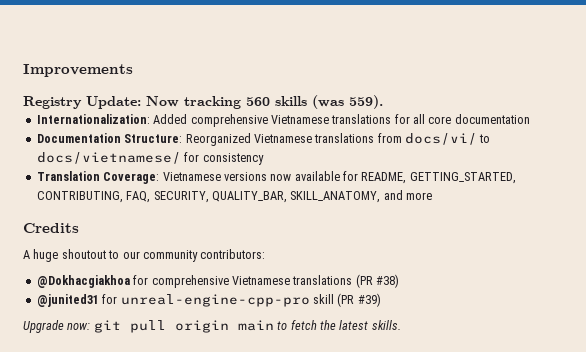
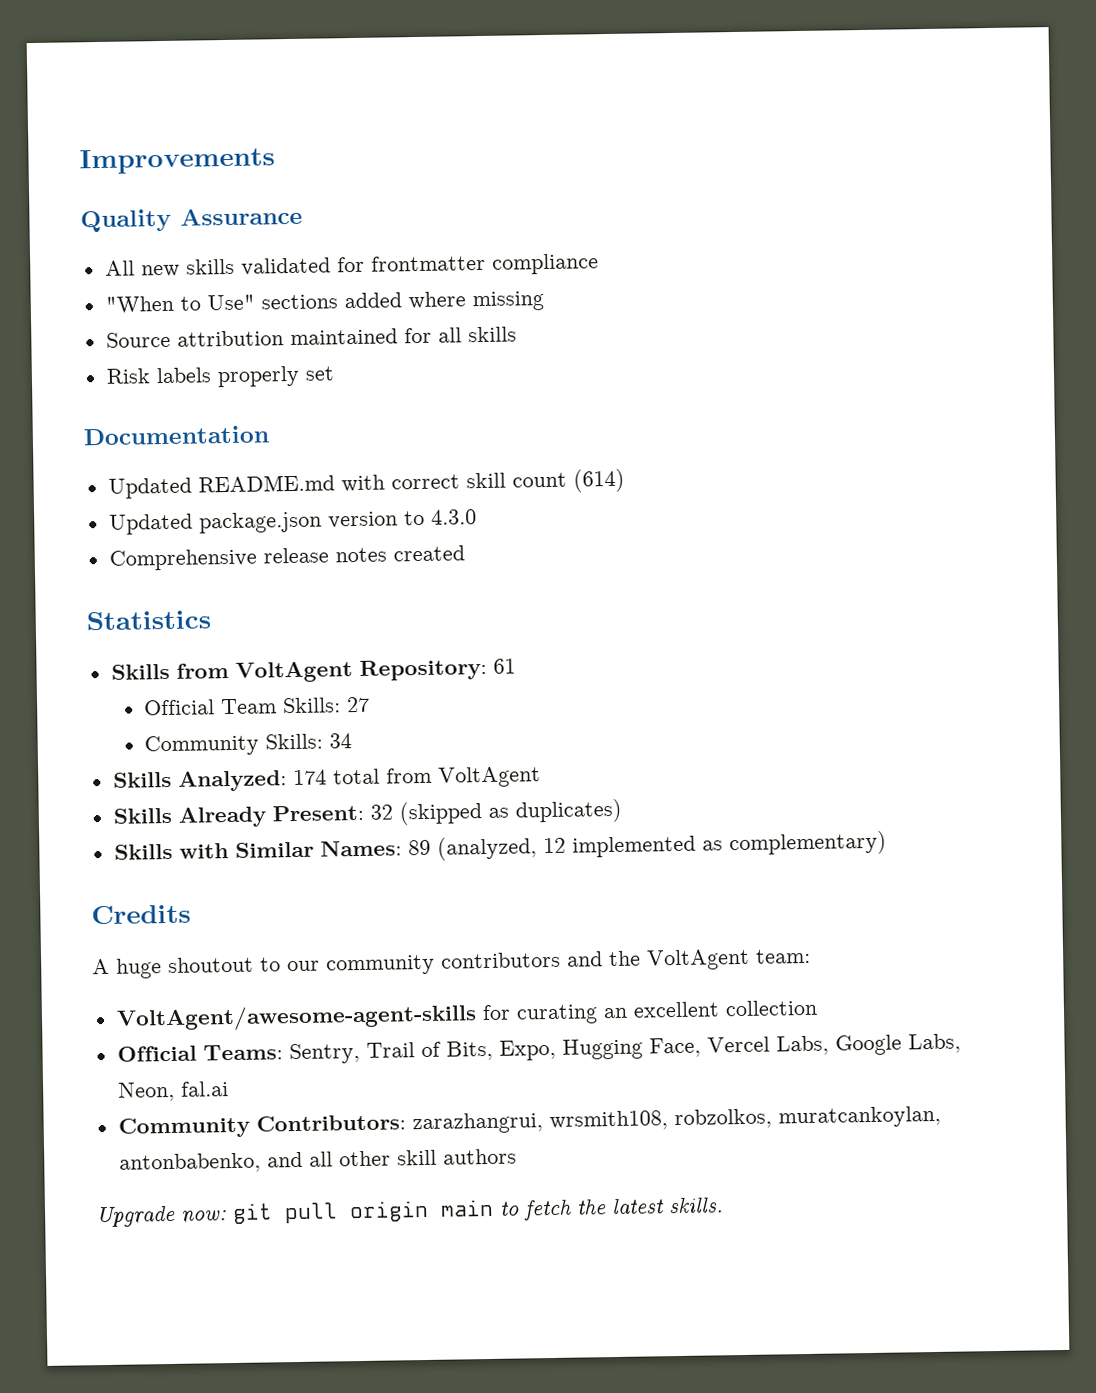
[23,95,383,109] [36,114,530,127] [36,133,491,146] [36,152,264,165] [36,171,516,184] [36,190,432,203] Registry Update: Now tracking 560 skills (was 559). // Internationalization: Added comprehensive Vietnamese translations for all core documentation // Documentation Structure: Reorganized Vietnamese translations from docs/vi/ to docs/vietnamese/ for consistency // Translation Coverage: Vietnamese versions now available for README, GETTING_STARTED, CONTRIBUTING, FAQ, SECURITY, QUALITY_BAR, SKILL_ANATOMY, and more -> [80,206,303,233] [104,253,599,278] [104,291,544,314] [105,326,517,348] [105,365,335,388] [83,425,269,446] [107,468,625,499] [108,509,477,535] [108,545,465,571] [86,610,211,631] [110,658,516,683] [144,696,371,716] [144,733,353,757] [112,766,541,792] [112,798,622,828] [113,830,887,861] Quality Assurance // All new skills validated for frontmatter compliance // "When to Use" sections added where missing // Source attribution maintained for all skills // Risk labels properly set // Documentation // Updated README.md with correct skill count (614) // Updated package.json version to 4.3.0 // Comprehensive release notes created // Statistics // Skills from VoltAgent Repository: 61 // Official Team Skills: 27 // Community Skills: 34 // Skills Analyzed: 174 total from VoltAgent // Skills Already Present: 32 (skipped as duplicates) // Skills with Similar Names: 89 (analyzed, 12 implemented as complementary)
[200,249,266,259] [36,274,399,288] [36,293,381,307] contributors: // @Dokhacgiakhoa for comprehensive Vietnamese translations (PR #38) // @junited31 for unreal-engine-cpp-pro skill (PR #39) -> [441,948,811,971] [115,999,818,1032] [116,1033,961,1065] [117,1081,229,1102] [117,1105,941,1139] [118,1148,517,1174] contributors and the VoltAgent team: // VoltAgent/awesome-agent-skills for curating an excellent collection // Official Teams: Sentry, Trail of Bits, Expo, Hugging Face, Vercel Labs, Google Labs, Neon, fal.ai // Community Contributors: zarazhangrui, wrsmith108, robzolkos, muratcankoylan, antonbabenko, and all other skill authors

